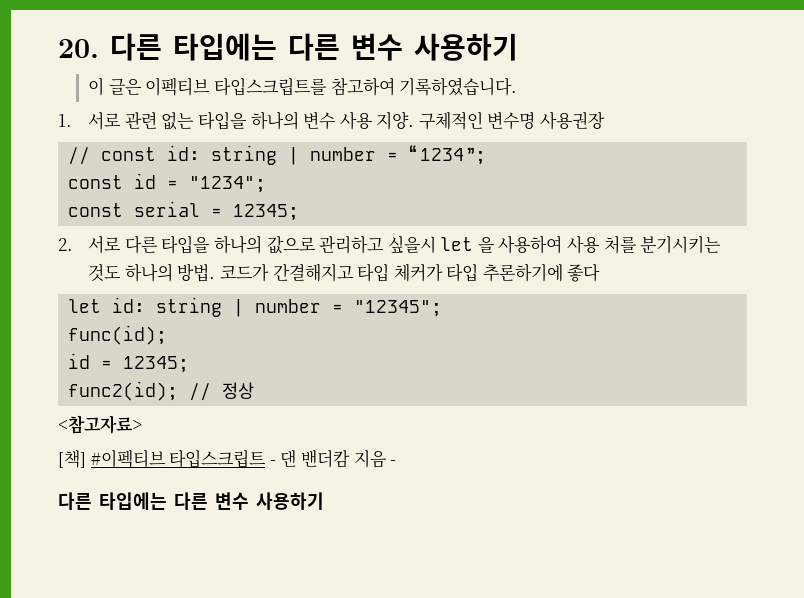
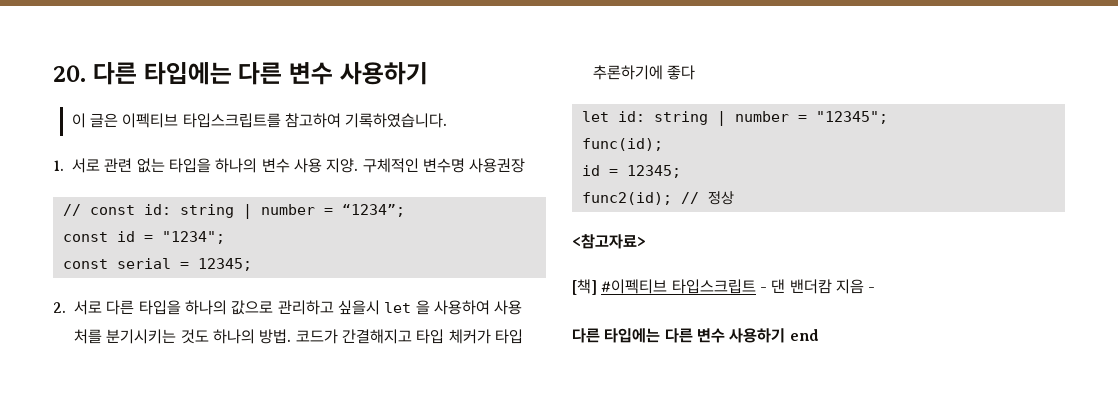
(324, 501) none -> [789,329,819,341] end

